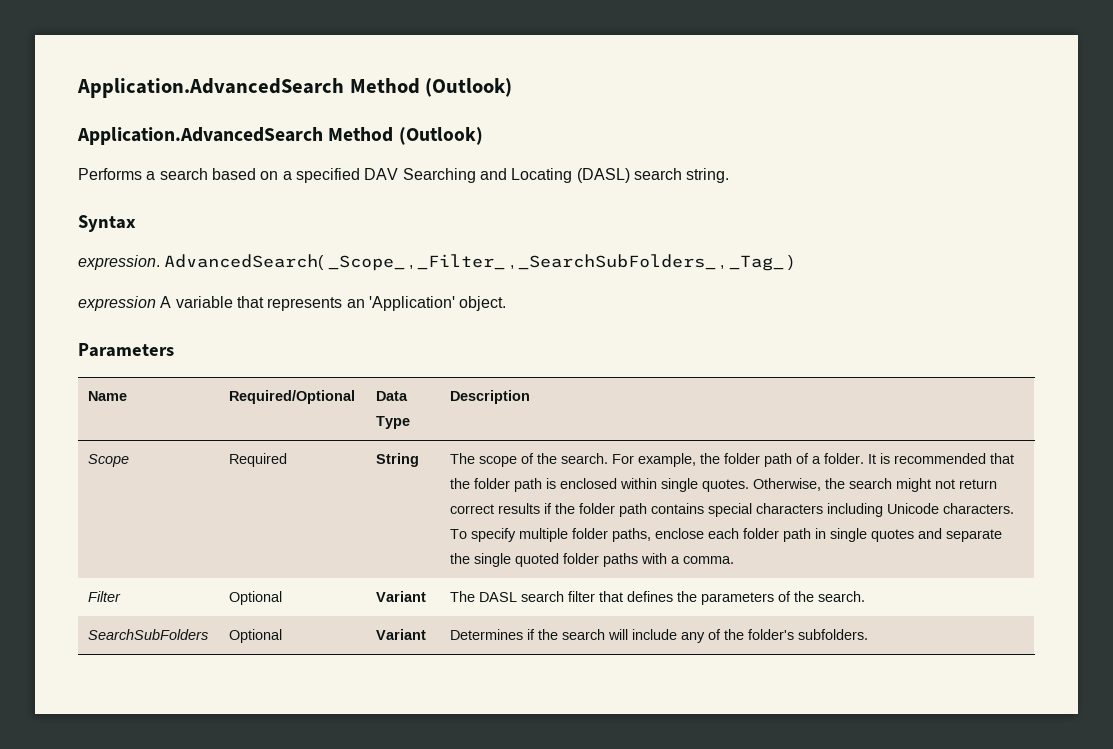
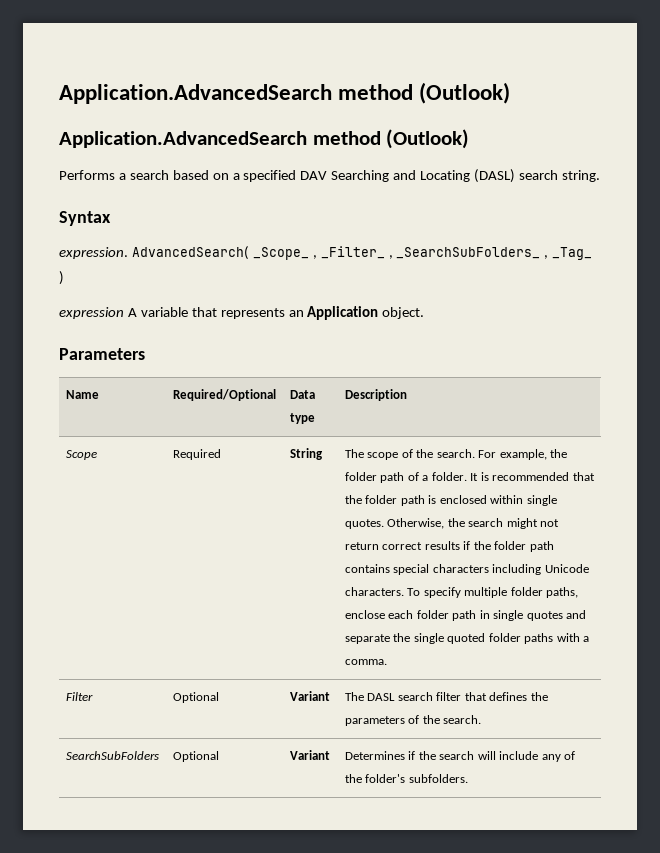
[77,78,420,98] Application.AdvancedSearch Method -> [59,84,414,104] Application.AdvancedSearch method
[328,127,394,142] Method -> [312,131,381,145] method
[368,296,455,311] 'Application' -> [307,306,379,320] Application
[376,416,411,429] Type -> [289,413,315,424] type

